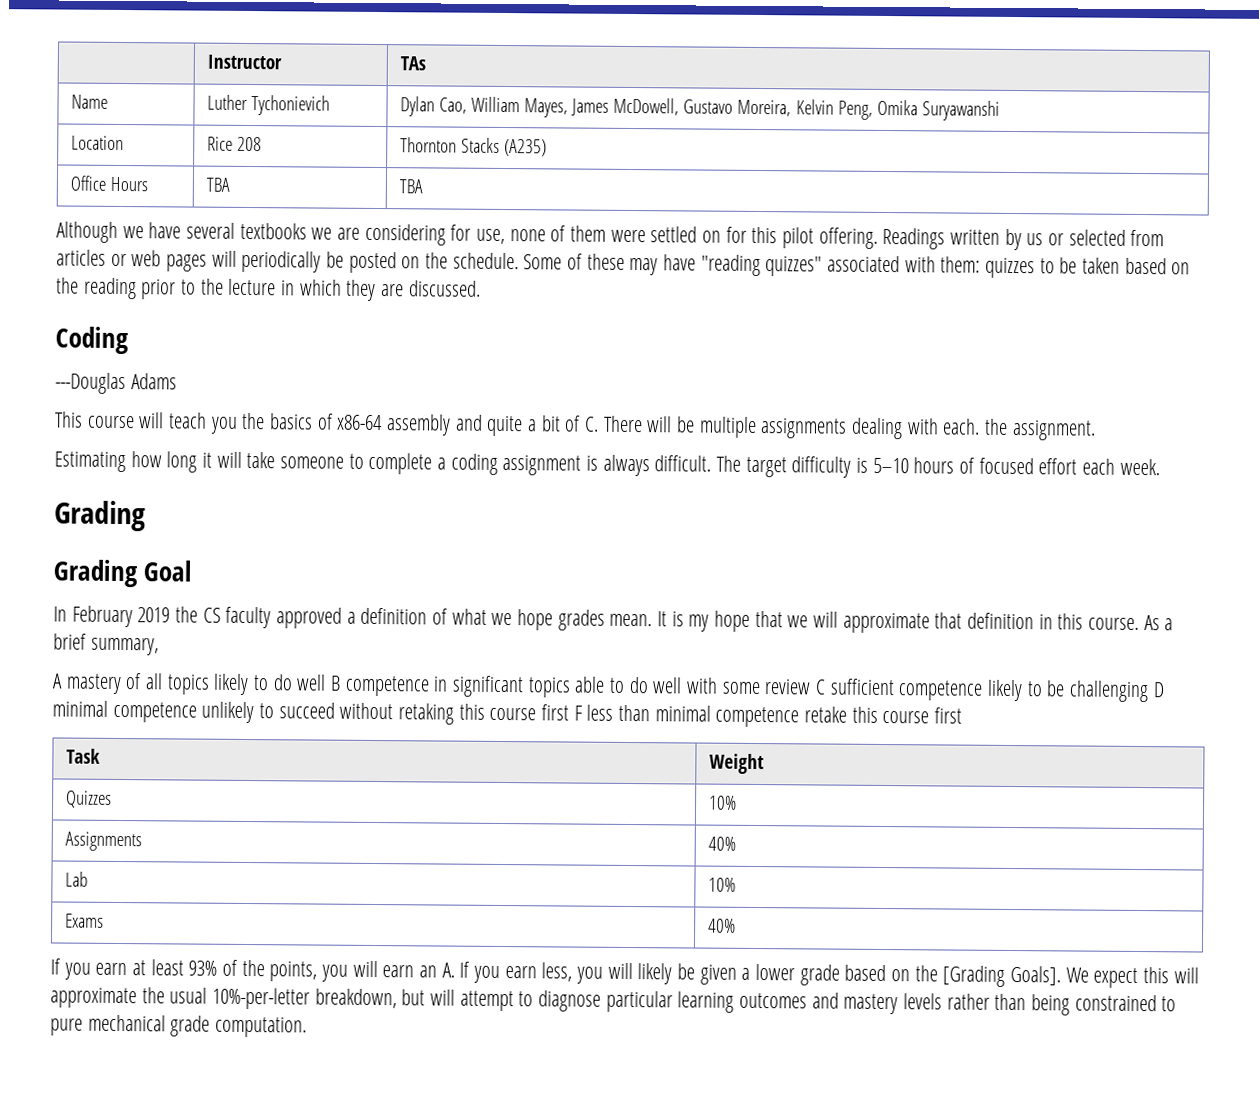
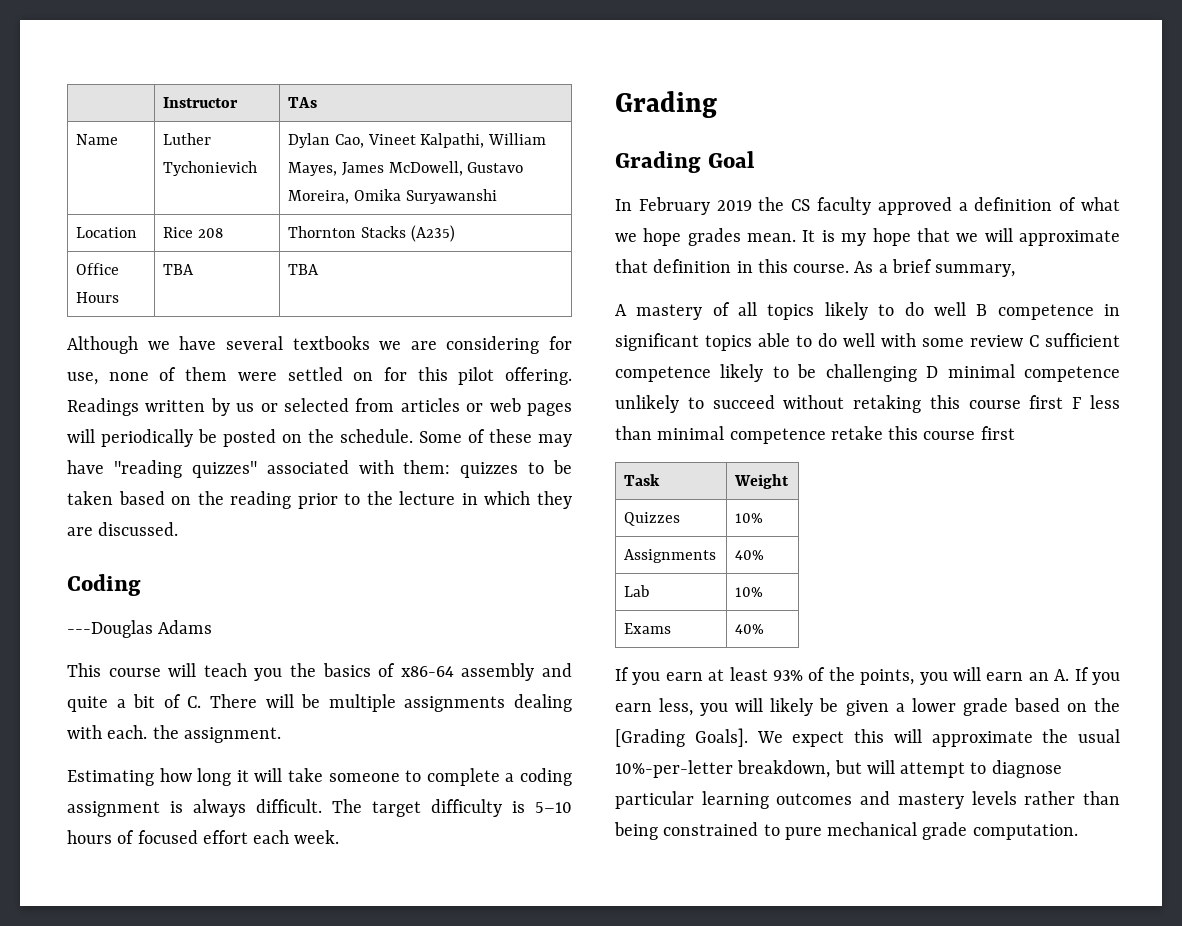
(467, 105) none -> [367,133,485,148] Vineet Kalpathi,
[795,99,873,120] Kelvin Peng, -> (350, 197) none

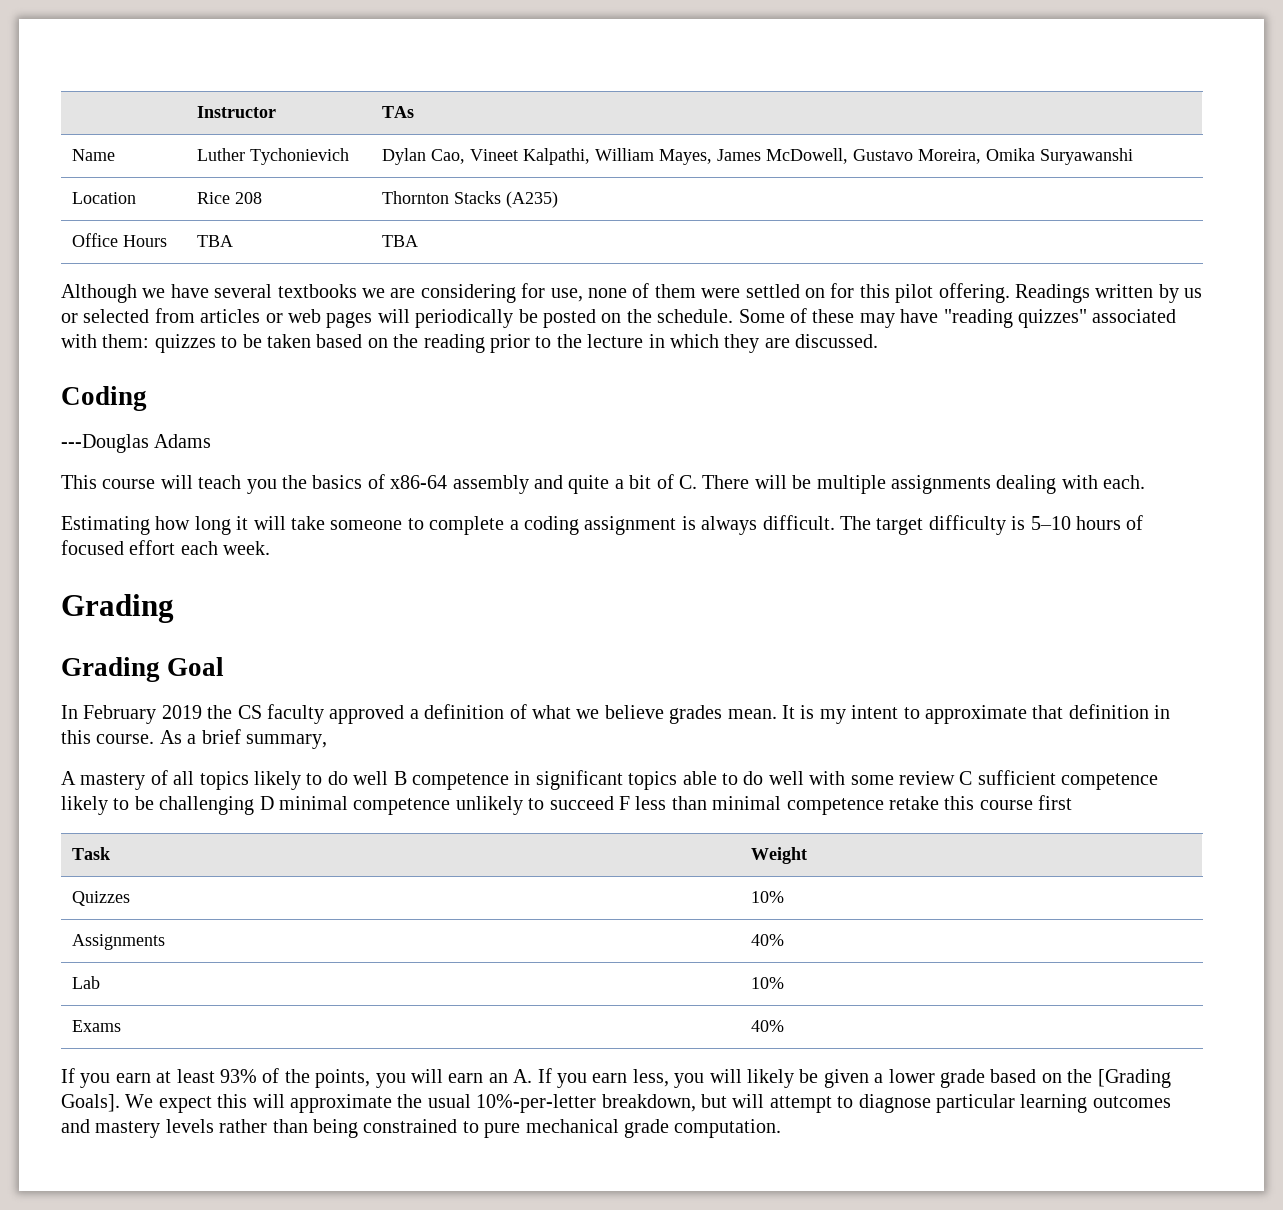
[152,725,281,743] the assignment. -> (1146, 482) none
[643,228,682,246] hope -> [604,705,664,719] believe
[872,228,1013,246] hope that we will -> [851,705,920,719] intent to
[783,395,1064,413] without retaking this course first -> (614, 803) none

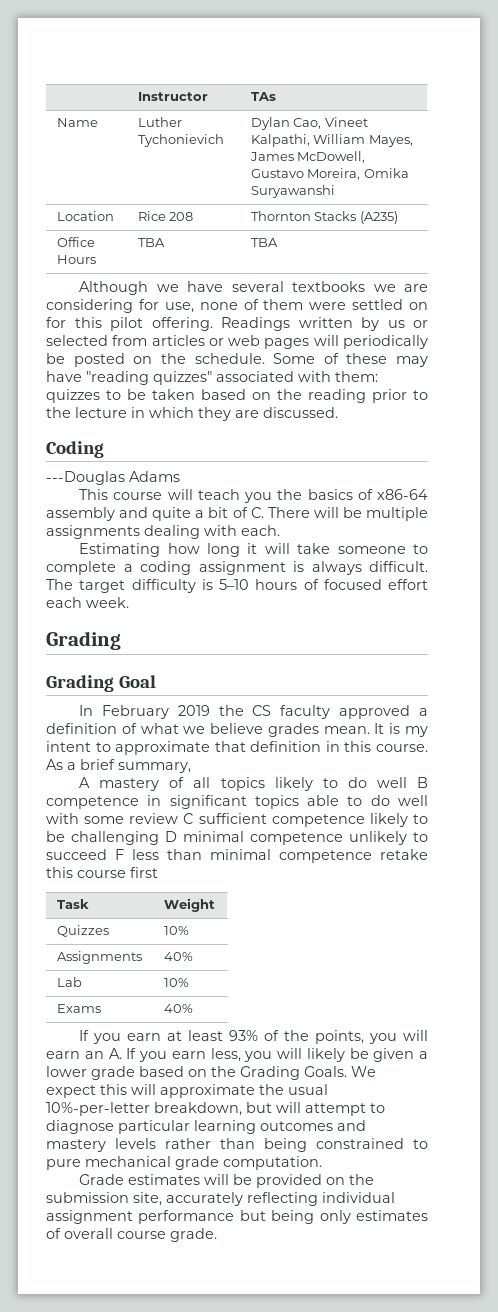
[1097,1069,1171,1088] [61,1094,120,1112] [Grading Goals]. -> [240,1066,347,1080] Grading Goals.
(782, 1128) none -> [79,1174,375,1188] [46,1192,395,1206] [46,1210,428,1224] [46,1228,217,1242] // Grade estimates will be provided on the submission site, accurately reflecting individual assignment performance but being only estimates of overall course grade.

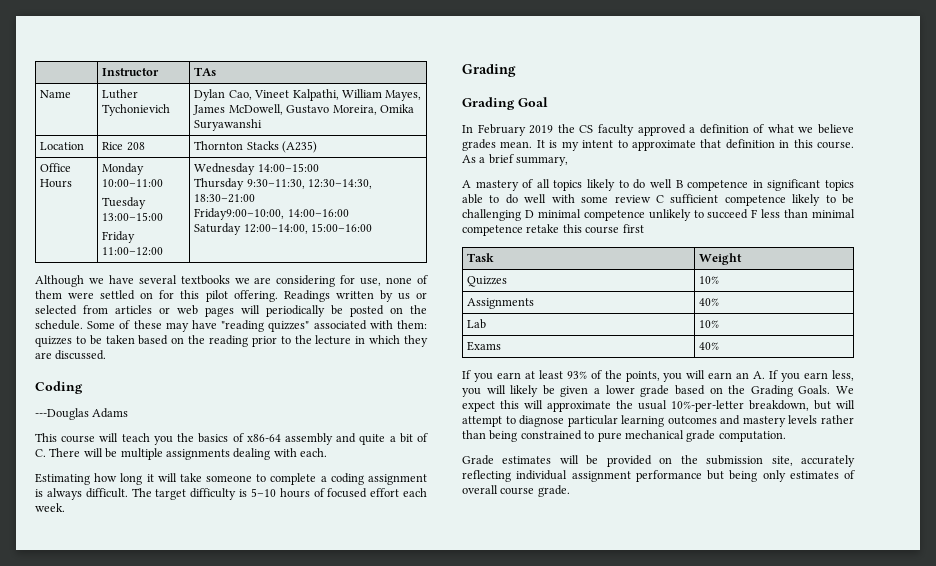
[137,238,165,247] [250,238,278,247] TBA | TBA -> [102,163,145,175] [102,179,164,187] [102,197,147,209] [102,212,164,221] [102,231,136,243] [102,247,164,256] [194,163,319,175] [194,178,373,190] [194,194,256,203] [194,208,349,220] [194,223,373,235] Monday 10:00–11:00 // Tuesday 13:00–15:00 // Friday 11:00–12:00 | Wednesday 14:00–15:00 // Thursday 9:30–11:30, 12:30–14:30, 18:30–21:00 // Friday9:00–10:00, 14:00–16:00 // Saturday 12:00–14:00, 15:00–16:00

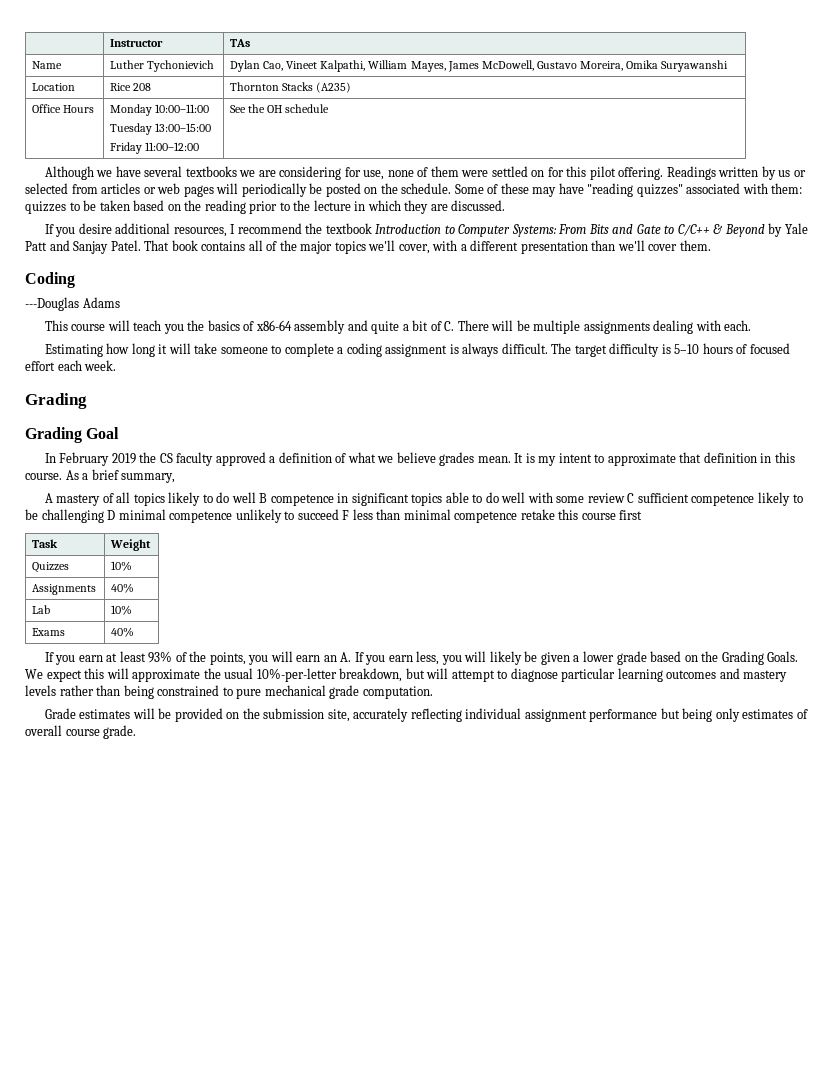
[194,163,319,175] [194,178,373,190] [194,194,256,203] [194,208,349,220] [194,223,373,235] Wednesday 14:00–15:00 // Thursday 9:30–11:30, 12:30–14:30, 18:30–21:00 // Friday9:00–10:00, 14:00–16:00 // Saturday 12:00–14:00, 15:00–16:00 -> [230,104,330,113] See the OH schedule
(107, 355) none -> [44,223,808,237] [25,240,711,254] // If you desire additional resources, I recommend the textbook Introduction to Computer Systems: From Bits and Gate to C/C++ & Beyond by Yale Patt and Sanjay Patel. That book contains all of the major topics we'll cover, with a different presentation than we'll cover them.

